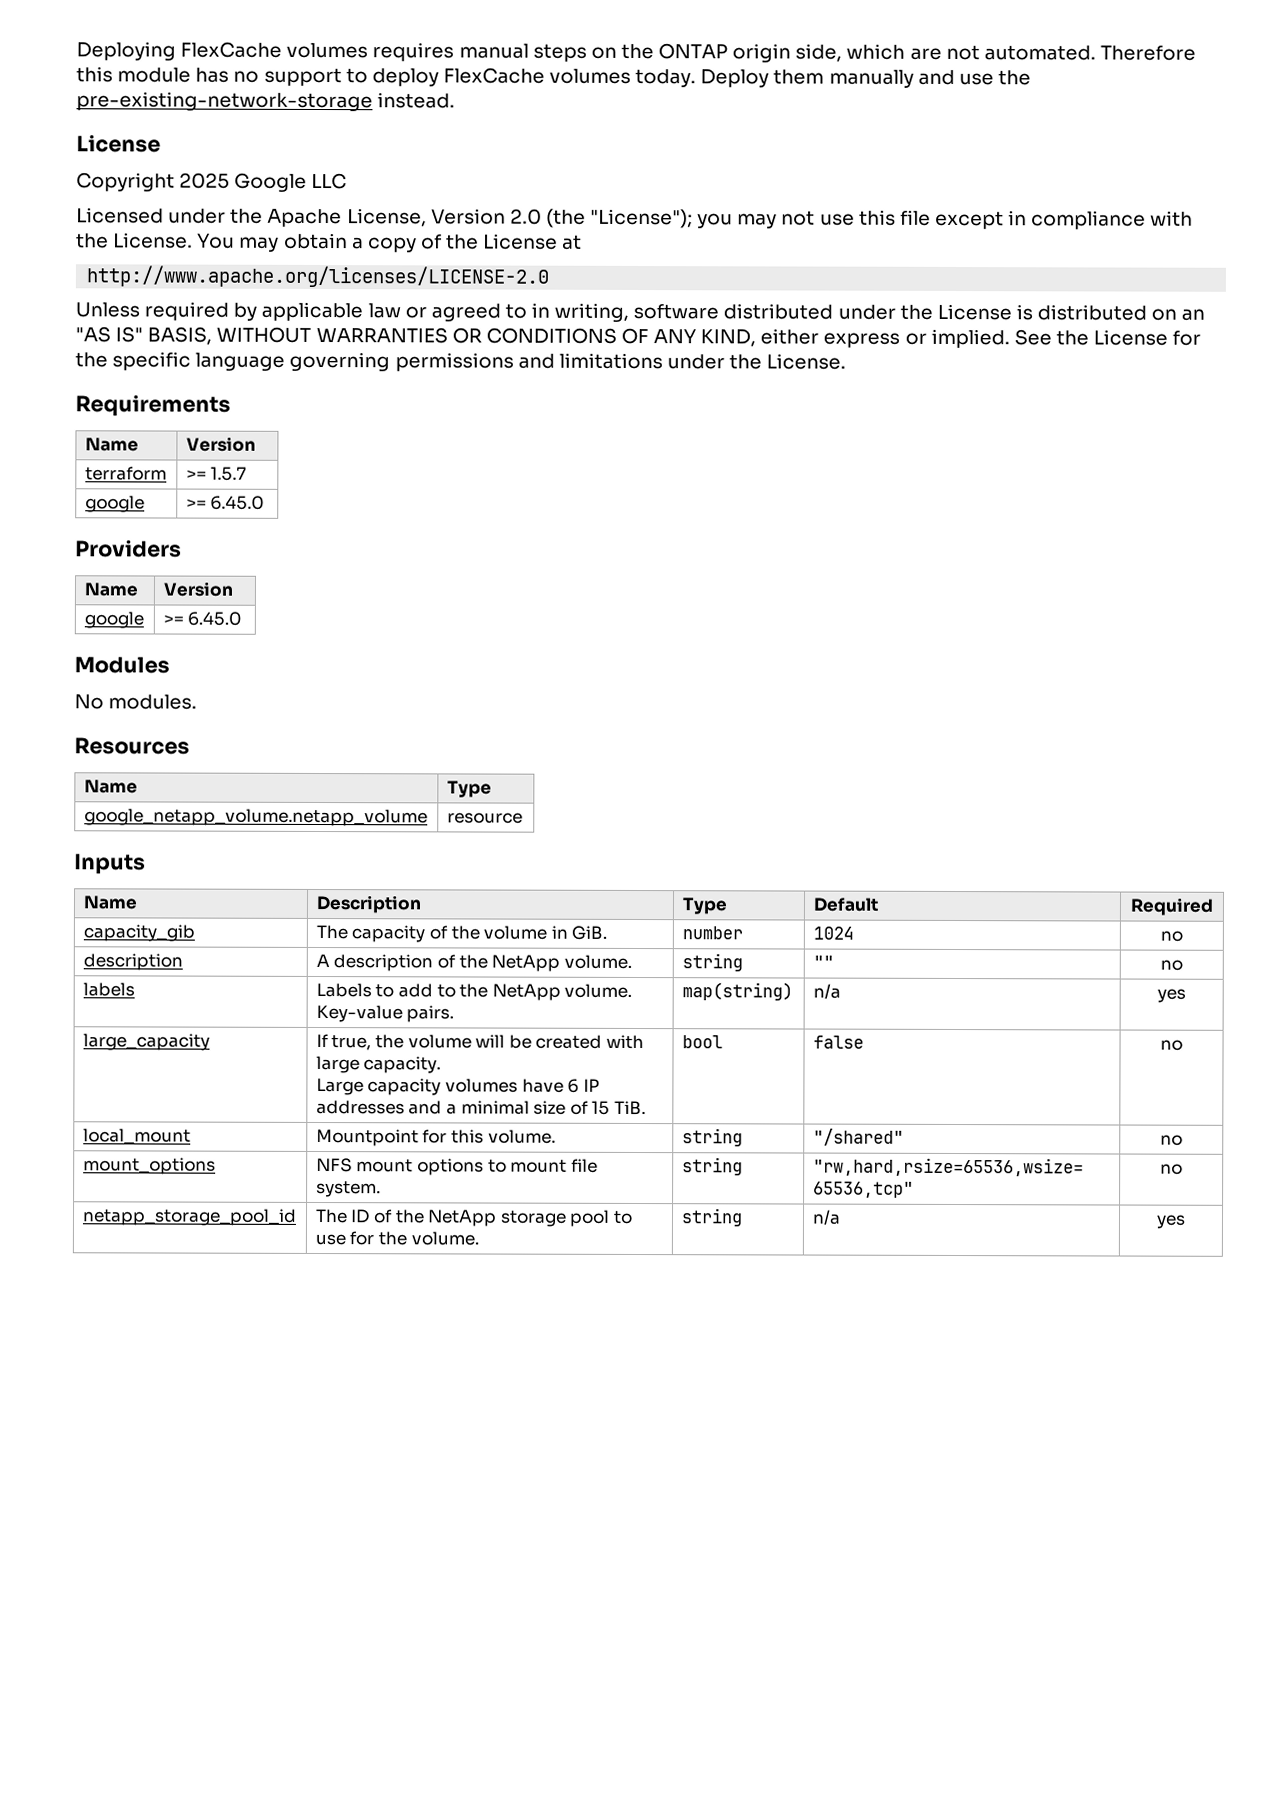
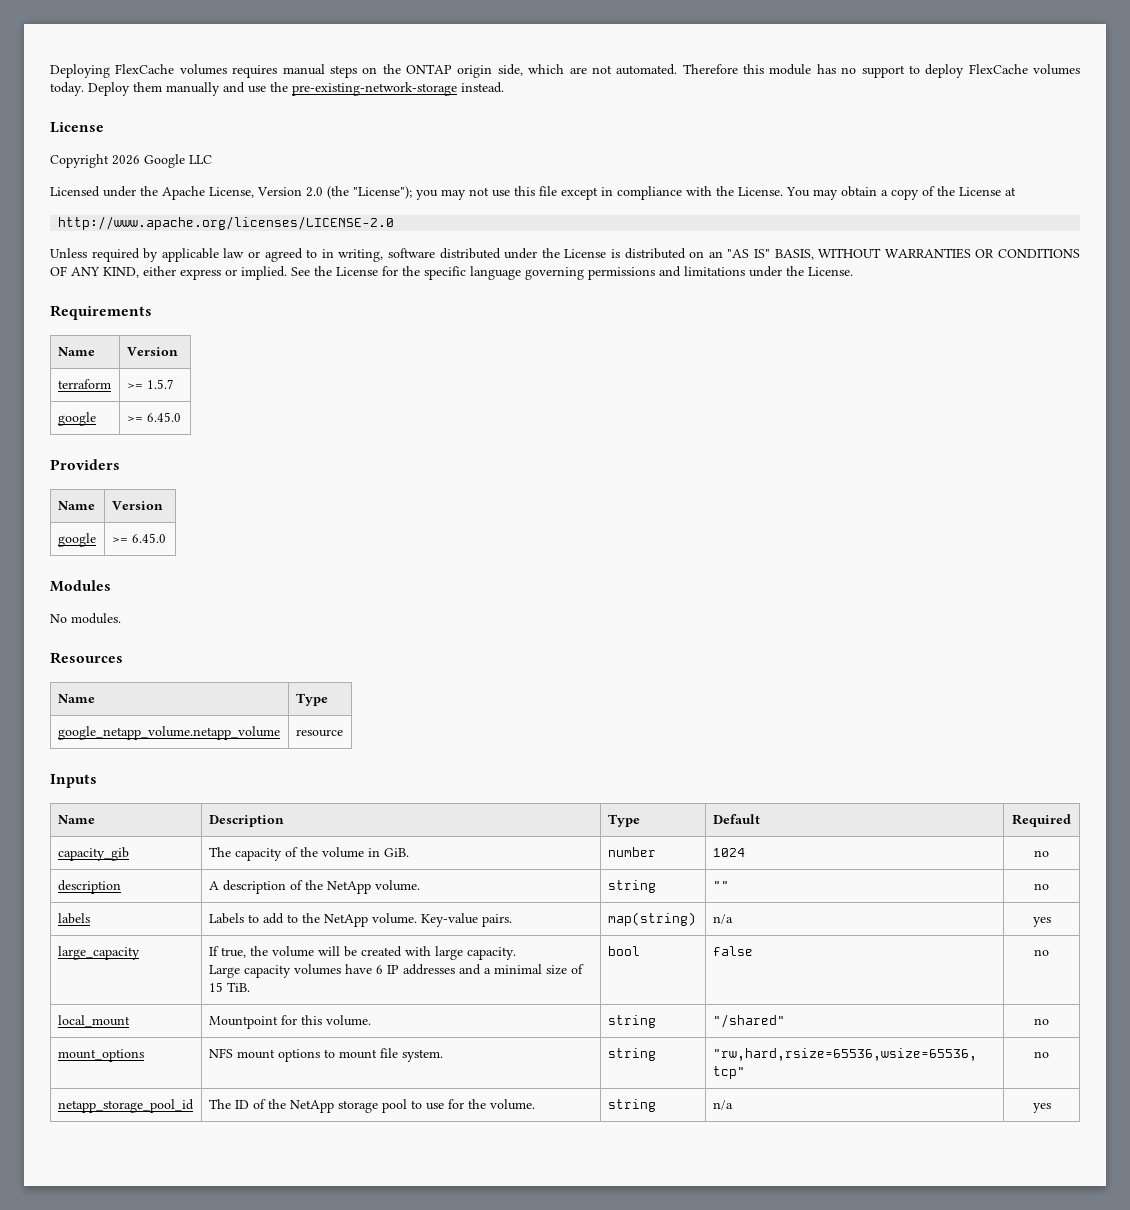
[179,172,231,189] 2025 -> [112,155,140,165] 2026

